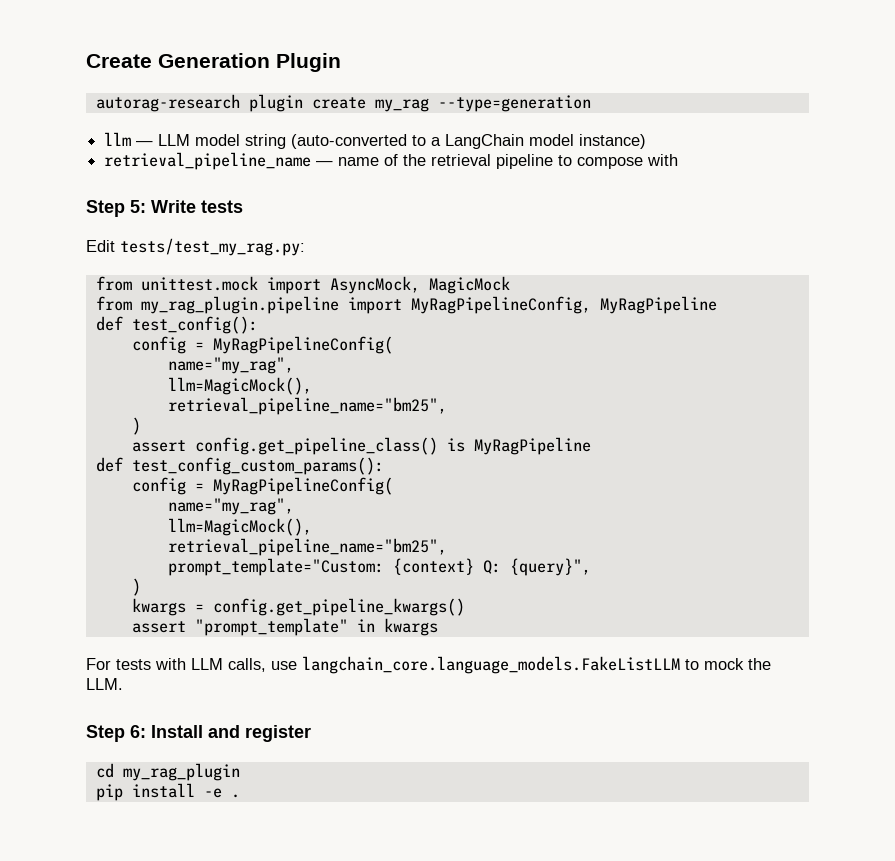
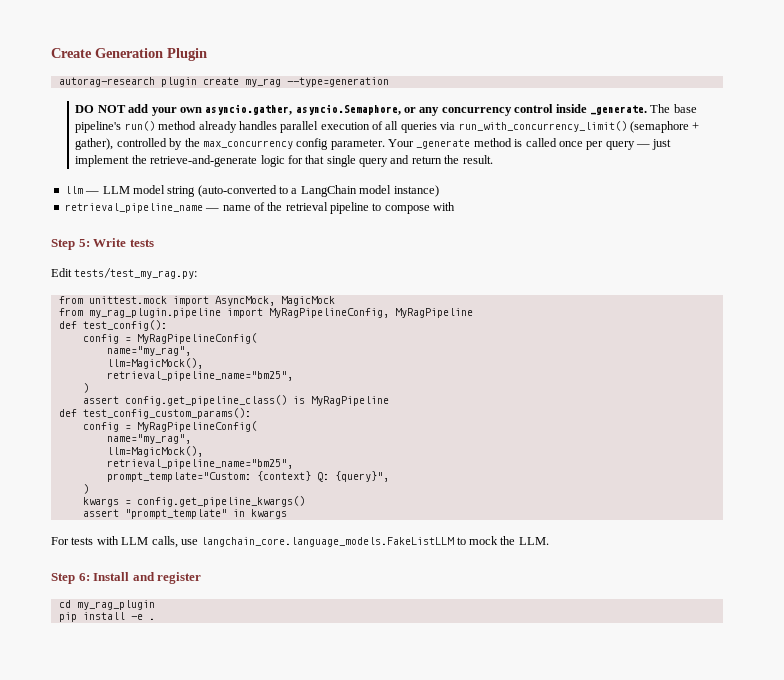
(591, 103) none -> [75,104,697,116] [75,121,700,133] [75,138,672,150] [75,155,493,167] // DO NOT add your own asyncio.gather, asyncio.Semaphore, or any concurrency control inside _generate. The base pipeline's run() method already handles parallel execution of all queries via run_with_concurrency_limit() (semaphore + gather), controlled by the max_concurrency config parameter. Your _generate method is called once per query — just implement the retrieve-and-generate logic for that single query and return the result.

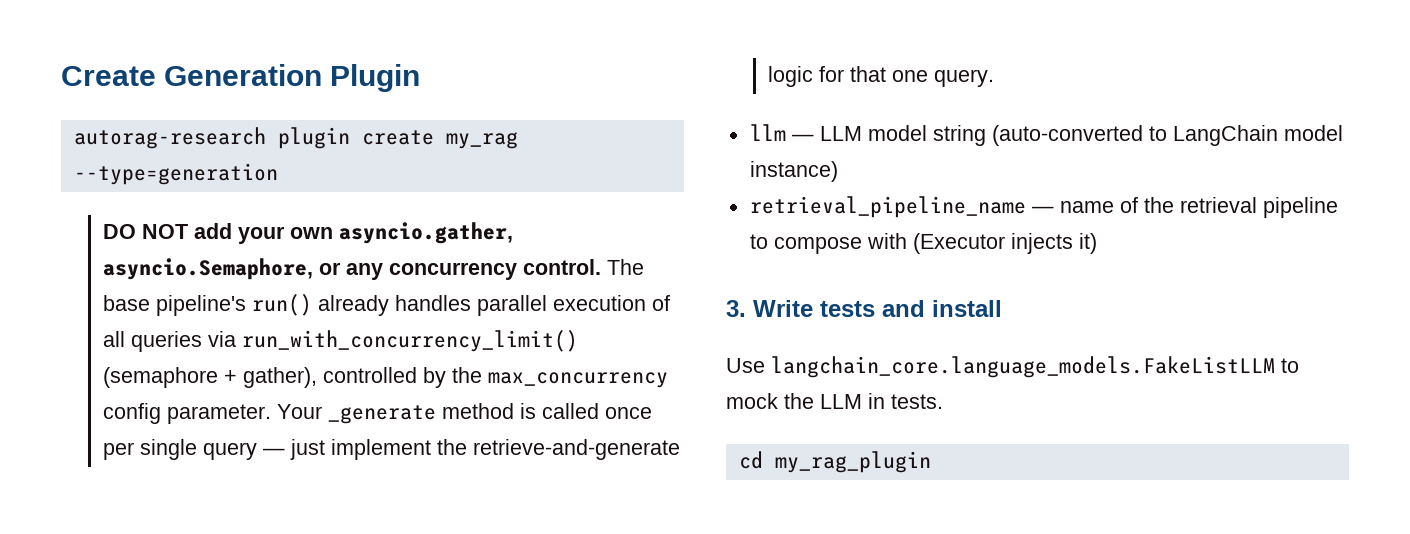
[514,104,647,115] control inside _generate. -> [522,259,601,275] control.
[158,121,197,130] method -> (312, 305) none
(604, 145) none -> [139,439,197,460] single
[326,155,493,167] single query and return the result. -> [891,69,994,87] one query.
[291,188,298,194] a -> (1167, 133) none
[51,238,154,250] [51,267,198,279] [58,296,335,306] [58,308,473,318] [58,320,167,331] [82,333,257,344] [106,346,191,356] [106,358,203,369] [106,371,293,381] [82,383,89,393] [82,395,389,406] [58,408,251,419] [82,421,257,432] [106,434,191,444] [106,446,203,457] [106,459,293,469] [106,471,389,482] [82,484,89,494] [82,496,305,507] [82,509,287,519] [51,536,549,548] [51,572,202,584] [58,600,155,610] [58,612,155,622] // Step 5: Write tests // Edit tests/test_my_rag.py: // from unittest.mock import AsyncMock, MagicMock // from my_rag_plugin.pipeline import MyRagPipelineConfig, MyRagPipeline // def test_config(): // config = MyRagPipelineConfig( // name="my_rag", // llm=MagicMock(), // retrieval_pipeline_name="bm25", // ) // assert config.get_pipeline_class() is MyRagPipeline // def test_config_custom_params(): // config = MyRagPipelineConfig( // name="my_rag", // llm=MagicMock(), // retrieval_pipeline_name="bm25", // prompt_template="Custom: {context} Q: {query}", // ) // kwargs = config.get_pipeline_kwargs() // assert "prompt_template" in kwargs // For tests with LLM calls, use langchain_core.language_models.FakeListLLM to mock the LLM. // Step 6: Install and register // cd my_rag_plugin // pip install -e . -> [912,233,1097,254] [726,300,1002,317] [726,356,1299,378] [726,393,943,409] [738,451,931,473] (Executor injects it) // 3. Write tests and install // Use langchain_core.language_models.FakeListLLM to mock the LLM in tests. // cd my_rag_plugin

